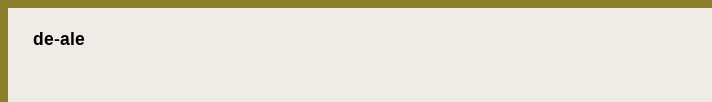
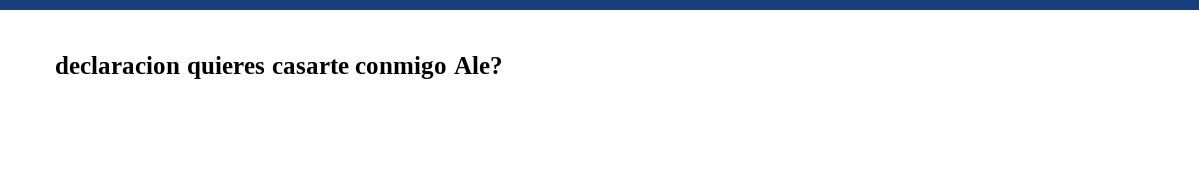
[33,32,85,45] de-ale -> [55,56,503,79] declaracion quieres casarte conmigo Ale?

